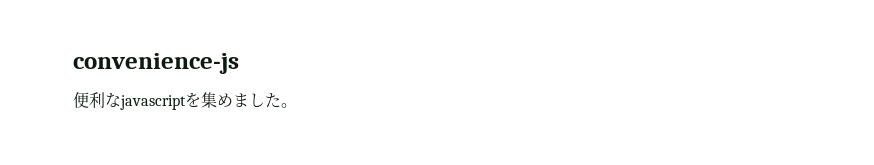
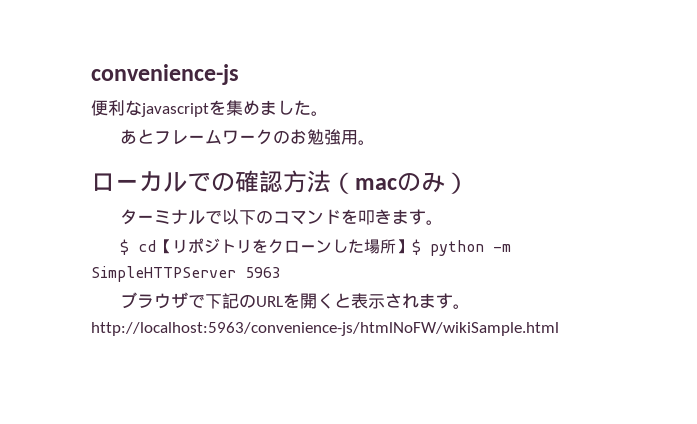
(297, 105) none -> [119,129,375,145] [91,170,469,194] [119,209,443,225] [119,238,511,256] [91,266,281,282] [119,292,470,309] [91,322,559,336] // あとフレームワークのお勉強用。 // ローカルでの確認方法（macのみ） // ターミナルで以下のコマンドを叩きます。 // $ cd【リポジトリをクローンした場所】$ python -m SimpleHTTPServer 5963 // ブラウザで下記のURLを開くと表示されます。http://localhost:5963/convenience-js/htmlNoFW/wikiSample.html

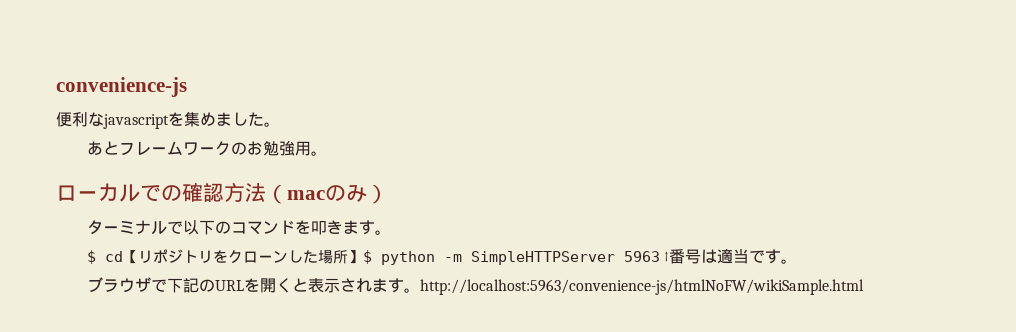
(281, 272) none -> [664,248,798,264] ↑番号は適当です。

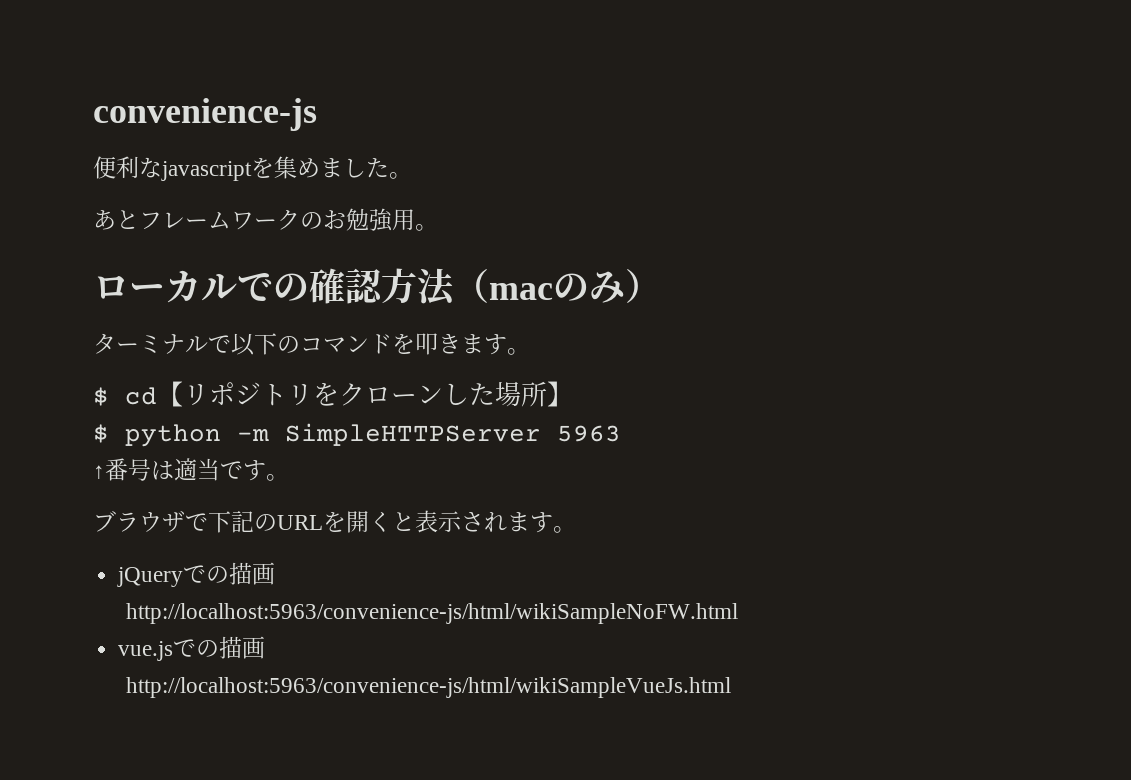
(363, 257) none -> (573, 394) //
(660, 256) none -> (621, 433) //
[419,279,864,295] http://localhost:5963/convenience-js/htmlNoFW/wikiSample.html -> [117,562,276,587] [126,603,739,624] [118,636,266,661] [126,677,732,698] // jQueryでの描画 // http://localhost:5963/convenience-js/html/wikiSampleNoFW.html // vue.jsでの描画 // http://localhost:5963/convenience-js/html/wikiSampleVueJs.html

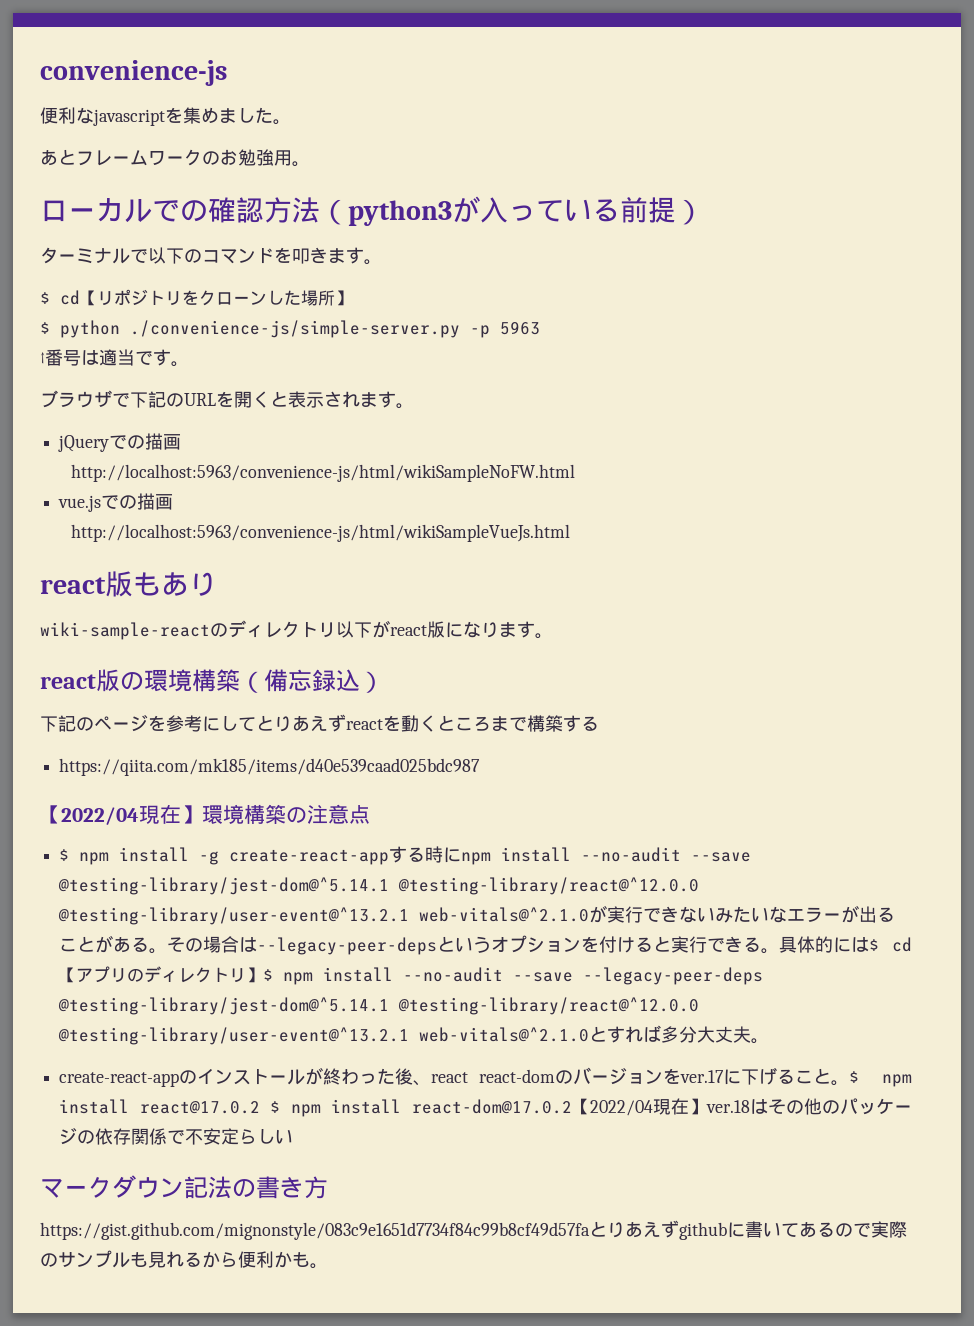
[489,271,625,303] macのみ -> [348,196,676,226] python3が入っている前提
[237,423,541,446] -m SimpleHTTPServer -> [130,320,490,338] ./convenience-js/simple-server.py -p
(732, 687) none -> [40,571,217,597] [40,620,553,640] [40,669,384,693] [40,714,599,732] [59,758,481,776] [40,804,370,825] [59,846,752,865] [58,877,700,895] [58,905,896,925] [59,935,912,955] [59,966,764,985] [58,997,700,1015] [58,1025,770,1045] [59,1067,912,1087] [59,1098,912,1117] [59,1128,294,1145] [40,1175,328,1199] [40,1220,907,1240] [40,1250,328,1269] // react版もあり // wiki-sample-reactのディレクトリ以下がreact版になります。 // react版の環境構築（備忘録込） // 下記のページを参考にしてとりあえずreactを動くところまで構築する // https://qiita.com/mk185/items/d40e539caad025bdc987 // 【2022/04現在】環境構築の注意点 // $ npm install -g create-react-appする時にnpm install --no-audit --save @testing-library/jest-dom@^5.14.1 @testing-library/react@^12.0.0 @testing-library/user-event@^13.2.1 web-vitals@^2.1.0が実行できないみたいなエラーが出ることがある。その場合は--legacy-peer-depsというオプションを付けると実行できる。具体的には$ cd【アプリのディレクトリ】$ npm install --no-audit --save --legacy-peer-deps @testing-library/jest-dom@^5.14.1 @testing-library/react@^12.0.0 @testing-library/user-event@^13.2.1 web-vitals@^2.1.0とすれば多分大丈夫。 // create-react-appのインストールが終わった後、react react-domのバージョンをver.17に下げること。$ npm install react@17.0.2 $ npm install react-dom@17.0.2【2022/04現在】ver.18はその他のパッケージの依存関係で不安定らしい // マークダウン記法の書き方 // https://gist.github.com/mignonstyle/083c9e1651d7734f84c99b8cf49d57faとりあえずgithubに書いてあるので実際のサンプルも見れるから便利かも。

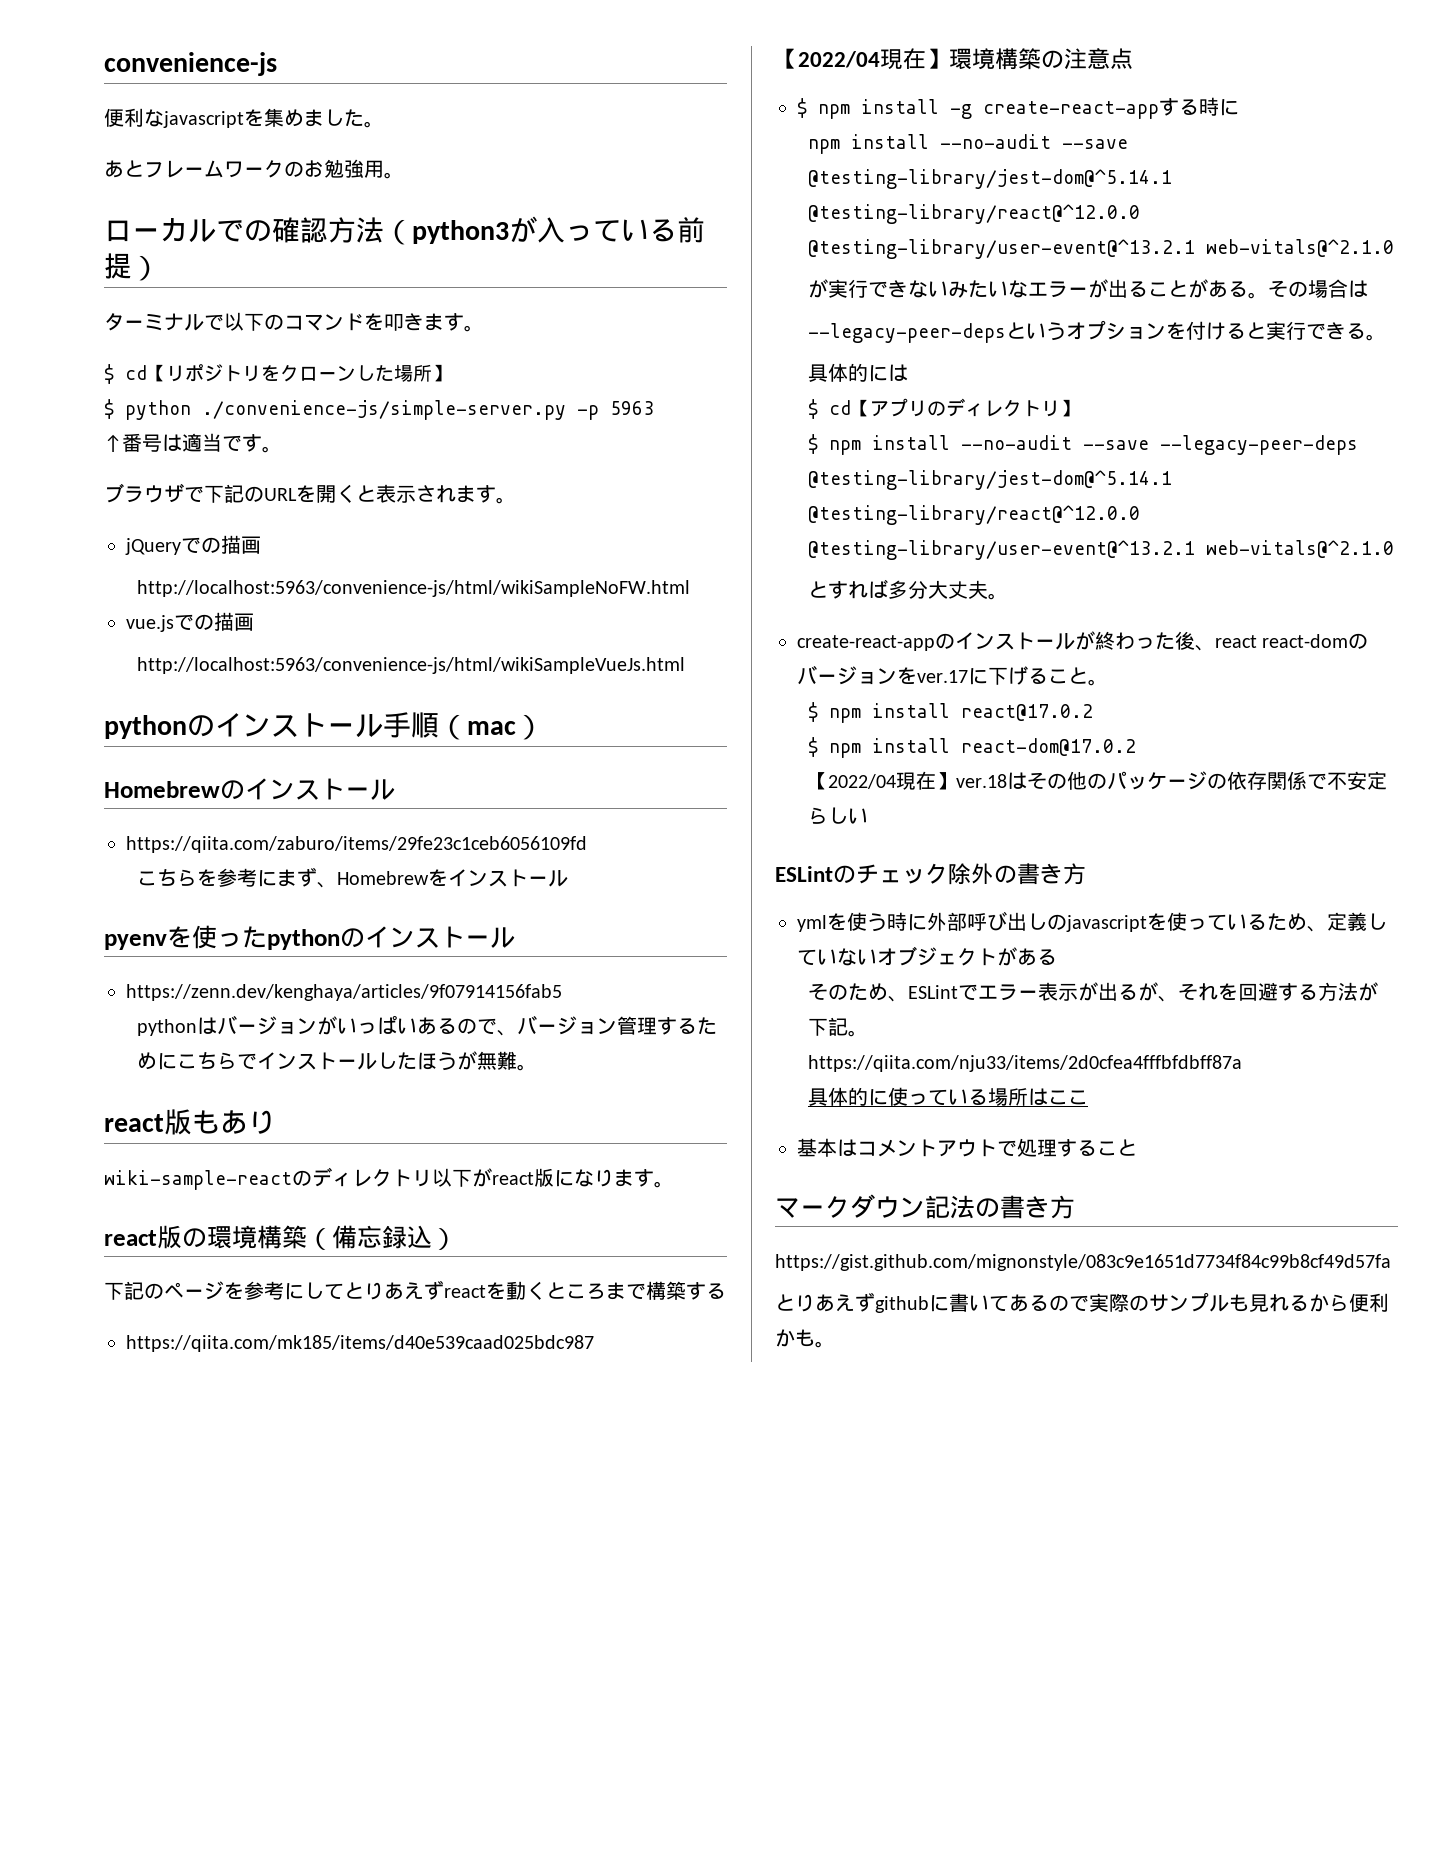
(570, 533) none -> [104,712,544,740] [104,778,395,800] [126,836,587,853] [137,867,569,888] [104,925,515,950] [126,984,562,1001] [137,1015,718,1036] [137,1051,538,1071] // pythonのインストール手順（mac） // Homebrewのインストール // https://qiita.com/zaburo/items/29fe23c1ceb6056109fd // こちらを参考にまず、Homebrewをインストール // pyenvを使ったpythonのインストール // https://zenn.dev/kenghaya/articles/9f07914156fab5 // pythonはバージョンがいっぱいあるので、バージョン管理するためにこちらでインストールしたほうが無難。
(462, 855) none -> (1239, 107) //
(590, 914) none -> (1395, 248) //
(258, 944) none -> (1369, 289) //
(780, 951) none -> (1387, 337) //
(870, 944) none -> (909, 373) //
(264, 975) none -> (1080, 408) //
(590, 1034) none -> (1395, 549) //
(850, 1083) none -> (1108, 682) //
(260, 1107) none -> (1094, 712) //
(572, 1106) none -> (1137, 747) //
(294, 1136) none -> [775,863,1086,885] [797,911,1387,932] [797,946,1057,966] [808,982,1379,1002] [808,1017,869,1037] [808,1055,1243,1072] [808,1087,1089,1106] [797,1138,1137,1157] // ESLintのチェック除外の書き方 // ymlを使う時に外部呼び出しのjavascriptを使っているため、定義していないオブジェクトがある // そのため、ESLintでエラー表示が出るが、それを回避する方法が下記。 // https://qiita.com/nju33/items/2d0cfea4fffbfdbff87a // 具体的に使っている場所はここ // 基本はコメントアウトで処理すること
(590, 1231) none -> (1391, 1262) //

